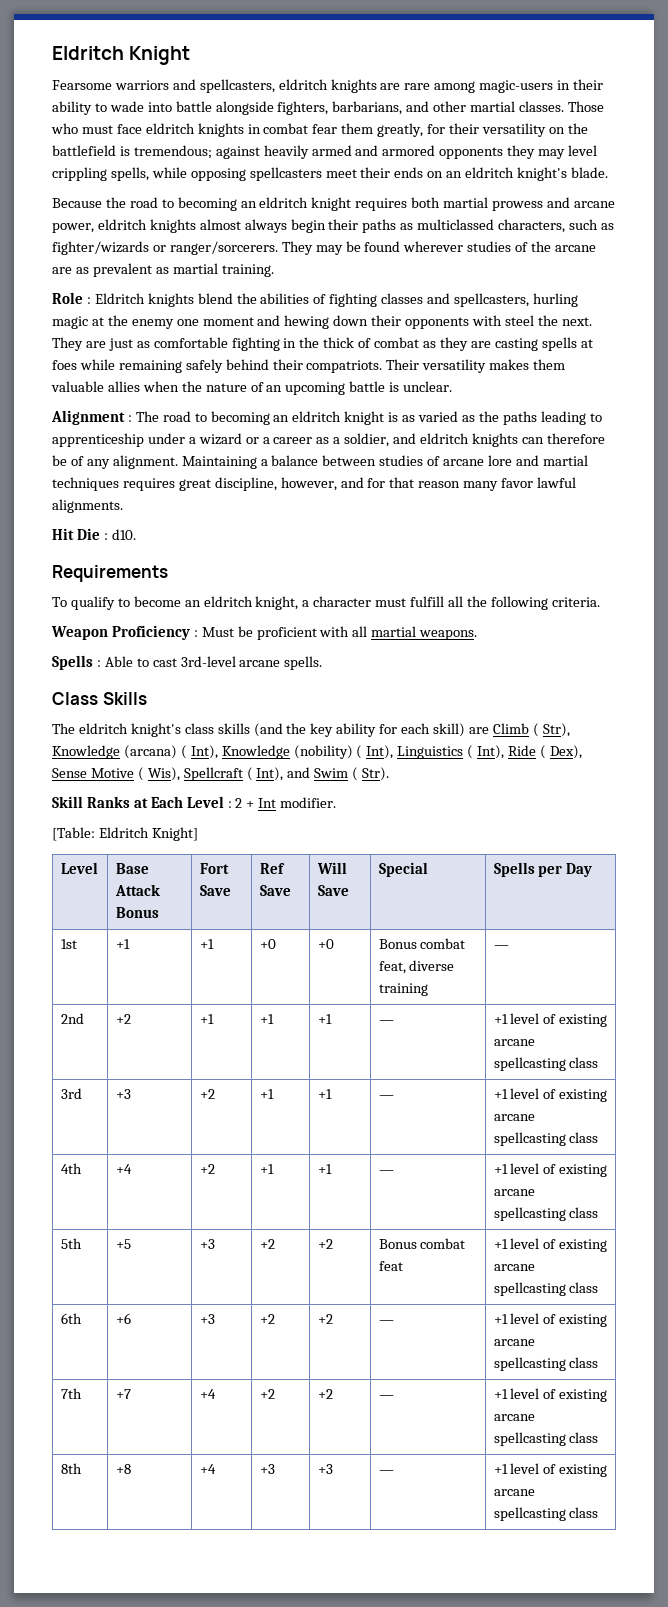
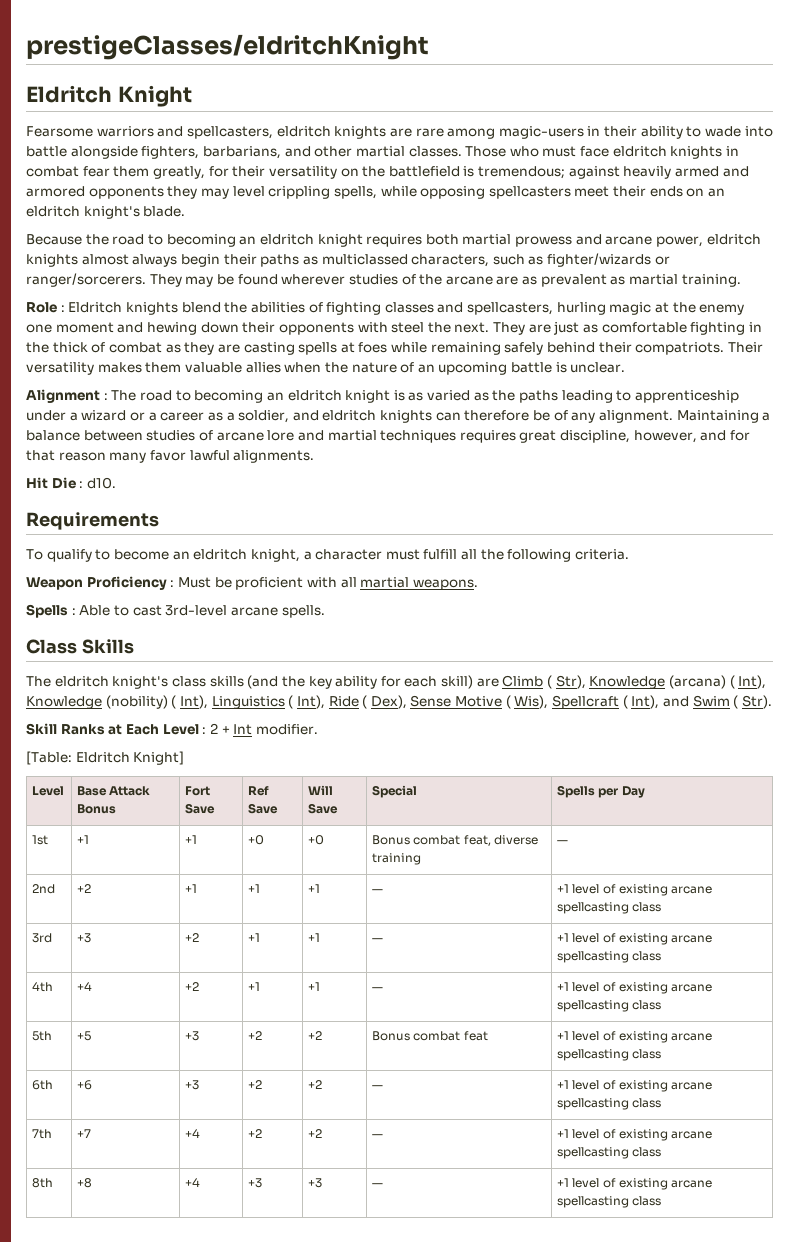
(52, 53) none -> [26,34,429,60] prestigeClasses/eldritchKnight //

